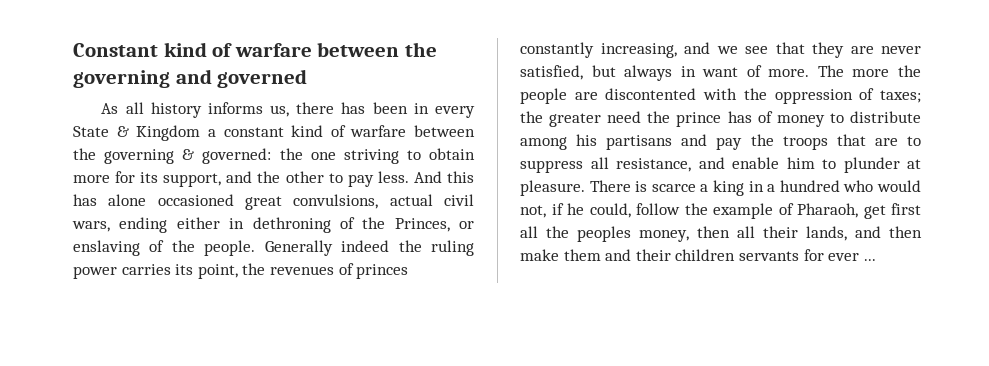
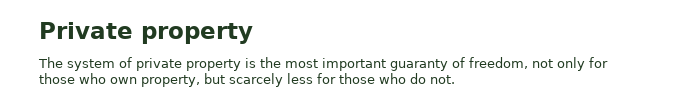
[73,42,437,57] [73,69,308,88] [101,102,475,118] [73,125,475,141] [73,148,475,164] [73,171,474,187] [73,194,474,210] [72,217,474,233] [73,240,474,256] [73,263,409,279] [520,42,921,58] [520,65,921,81] [520,88,921,104] [520,111,921,127] [520,134,921,150] [520,157,921,173] [520,180,921,196] [520,203,921,219] [520,226,922,242] [520,249,876,261] Constant kind of warfare between the governing and governed // As all history informs us, there has been in every State & Kingdom a constant kind of warfare between the governing & governed: the one striving to obtain more for its support, and the other to pay less. And this has alone occasioned great convulsions, actual civil wars, ending either in dethroning of the Princes, or enslaving of the people. Generally indeed the ruling power carries its point, the revenues of princes constantly increasing, and we see that they are never satisfied, but always in want of more. The more the people are discontented with the oppression of taxes; the greater need the prince has of money to distribute among his partisans and pay the troops that are to suppress all resistance, and enable him to plunder at pleasure. There is scarce a king in a hundred who would not, if he could, follow the example of Pharaoh, get first all the peoples money, then all their lands, and then make them and their children servants for ever ... -> [39,22,253,44] [38,57,608,71] [39,73,455,87] Private property // The system of private property is the most important guaranty of freedom, not only for those who own property, but scarcely less for those who do not.

